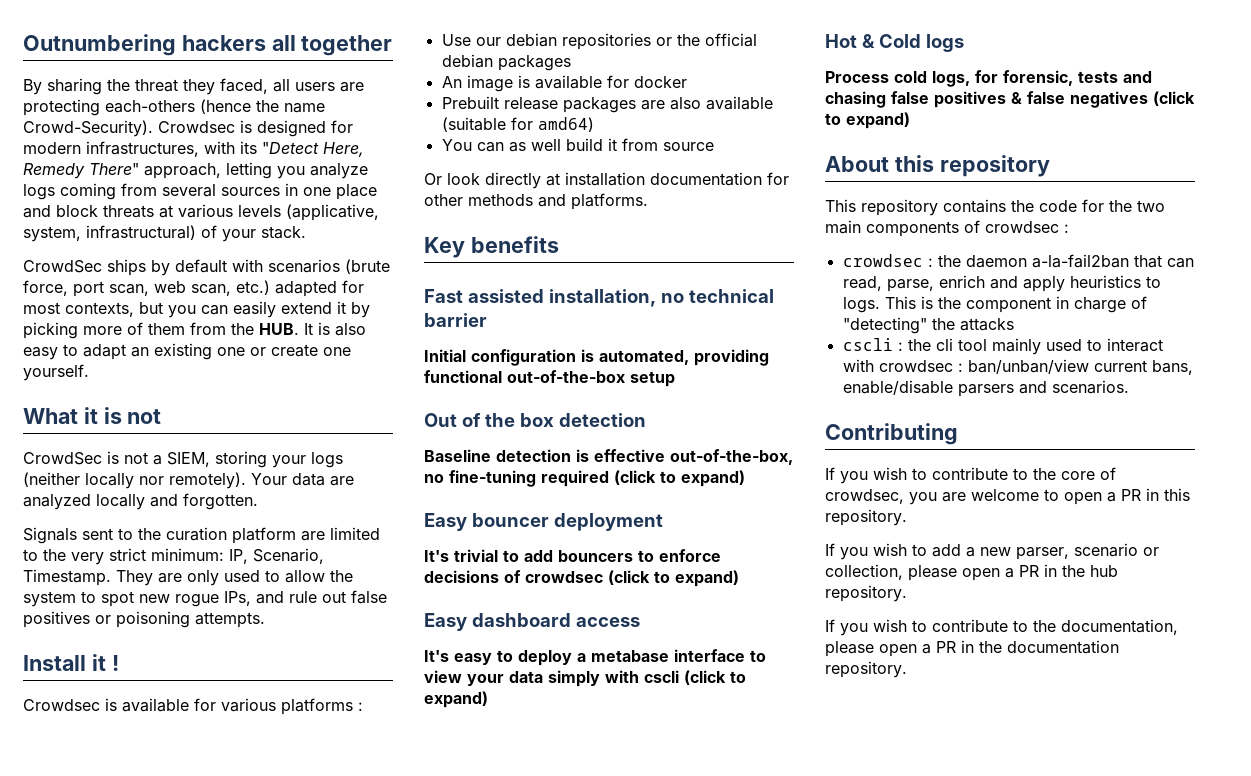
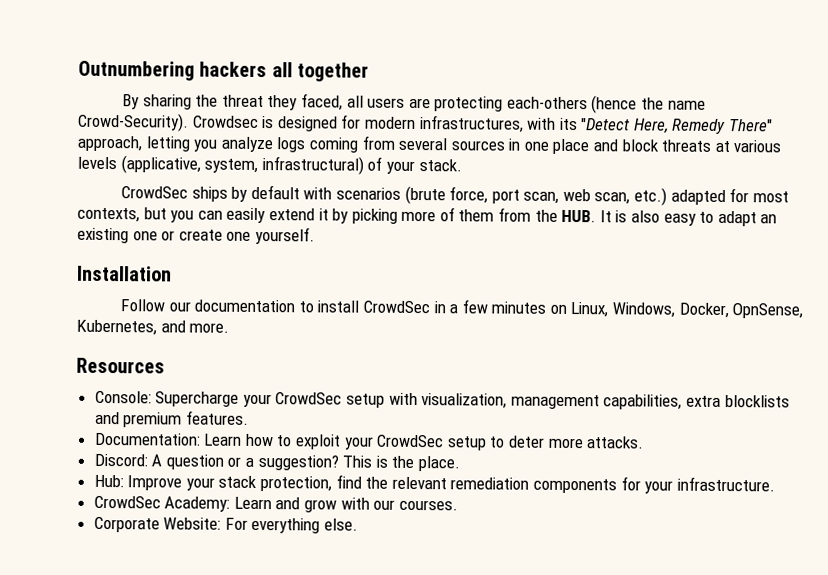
[23,407,162,424] [23,451,343,468] [23,472,354,489] [23,493,258,510] [23,527,380,544] [23,548,324,565] [23,569,353,586] [23,590,387,607] [23,611,265,628] [23,654,119,671] [23,698,363,715] [441,33,757,50] [441,54,571,71] [441,75,687,92] [441,96,773,113] [441,117,594,132] [441,138,714,152] [424,172,789,189] [424,193,648,210] [424,236,559,258] [424,289,774,307] [424,313,487,327] [424,349,769,366] [424,370,675,387] [424,413,646,427] [424,449,793,465] [424,470,745,487] [424,513,663,531] [424,549,721,562] [424,570,739,587] [424,613,640,631] [424,649,766,666] [424,670,746,687] [424,691,488,708] [825,34,964,52] [825,70,1152,87] [825,91,1195,108] [825,112,910,129] [825,155,1050,177] [825,199,1165,216] [825,220,1069,237] [842,254,1194,268] [842,275,1161,292] [842,296,1147,313] [842,317,1014,334] [842,338,1163,355] [842,359,1193,375] [842,380,1129,397] [825,423,958,445] [825,467,1116,484] [825,488,1190,505] [825,509,907,526] [825,543,1159,560] [825,564,1118,581] [825,585,907,602] [825,619,1178,636] [825,640,1119,657] [825,661,907,678] What it is not // CrowdSec is not a SIEM, storing your logs (neither locally nor remotely). Your data are analyzed locally and forgotten. // Signals sent to the curation platform are limited to the very strict minimum: IP, Scenario, Timestamp. They are only used to allow the system to spot new rogue IPs, and rule out false positives or poisoning attempts. // Install it ! // Crowdsec is available for various platforms : // Use our debian repositories or the official debian packages // An image is available for docker // Prebuilt release packages are also available (suitable for amd64) // You can as well build it from source // Or look directly at installation documentation for other methods and platforms. // Key benefits // Fast assisted installation, no technical barrier // Initial configuration is automated, providing functional out-of-the-box setup // Out of the box detection // Baseline detection is effective out-of-the-box, no fine-tuning required (click to expand) // Easy bouncer deployment // It's trivial to add bouncers to enforce decisions of crowdsec (click to expand) // Easy dashboard access // It's easy to deploy a metabase interface to view your data simply with cscli (click to expand) // Hot & Cold logs // Process cold logs, for forensic, tests and chasing false positives & false negatives (click to expand) // About this repository // This repository contains the code for the two main components of crowdsec : // crowdsec : the daemon a-la-fail2ban that can read, parse, enrich and apply heuristics to logs. This is the component in charge of "detecting" the attacks // cscli : the cli tool mainly used to interact with crowdsec : ban/unban/view current bans, enable/disable parsers and scenarios. // Contributing // If you wish to contribute to the core of crowdsec, you are welcome to open a PR in this repository. // If you wish to add a new parser, scenario or collection, please open a PR in the hub repository. // If you wish to contribute to the documentation, please open a PR in the documentation repository. -> [77,265,172,282] [119,299,804,319] [76,319,230,336] [76,357,165,374] [94,390,790,410] [94,410,249,428] [93,432,645,451] [93,453,461,472] [93,474,775,494] [93,495,458,513] [93,516,359,534] Installation // Follow our documentation to install CrowdSec in a few minutes on Linux, Windows, Docker, OpnSense, Kubernetes, and more. // Resources // Console: Supercharge your CrowdSec setup with visualization, management capabilities, extra blocklists and premium features. // Documentation: Learn how to exploit your CrowdSec setup to deter more attacks. // Discord: A question or a suggestion? This is the place. // Hub: Improve your stack protection, find the relevant remediation components for your infrastructure. // CrowdSec Academy: Learn and grow with our courses. // Corporate Website: For everything else.

